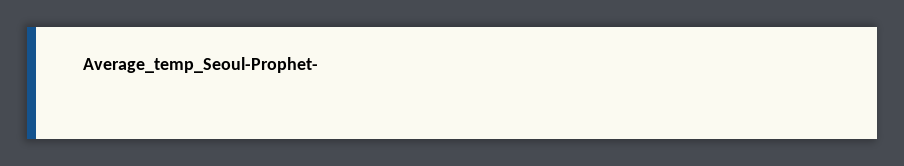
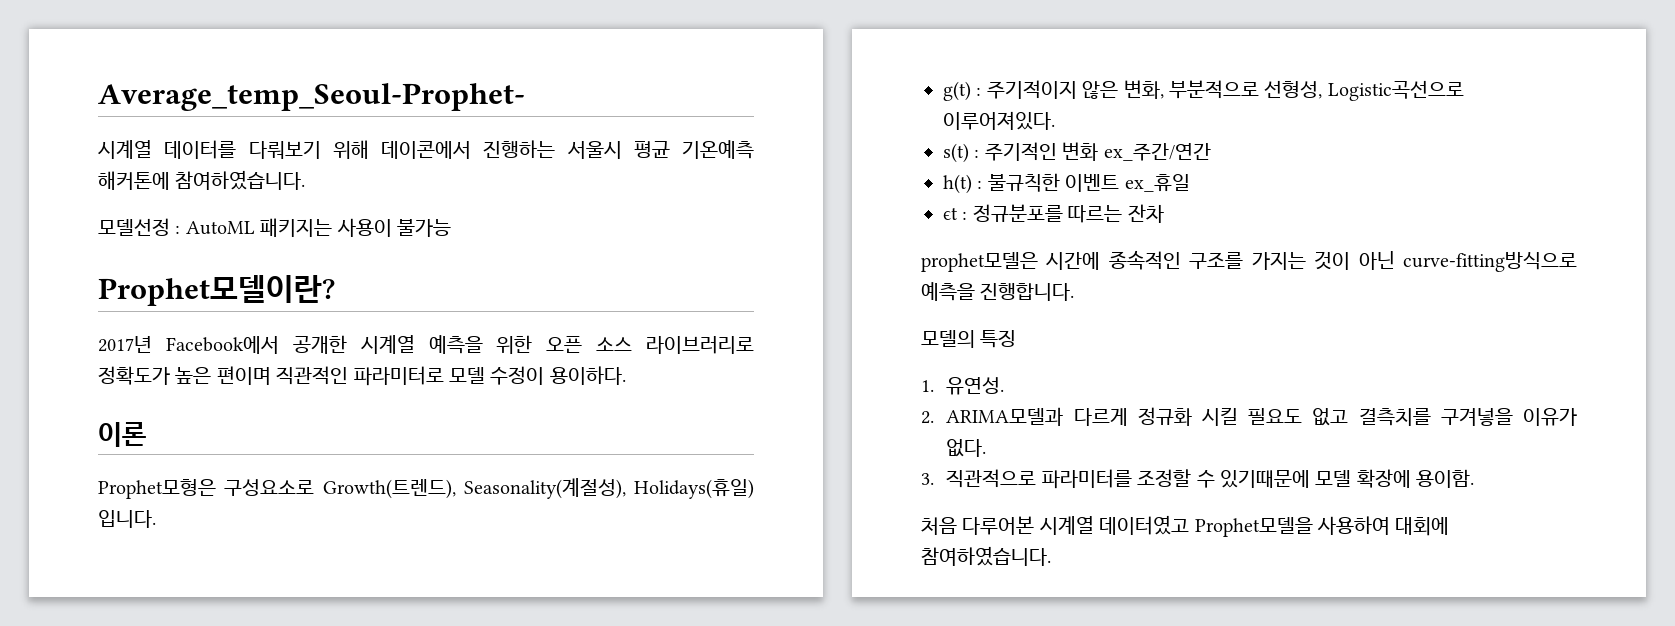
(318, 65) none -> [98,140,754,159] [98,170,306,190] [98,218,451,237] [98,275,335,306] [98,335,754,354] [98,366,626,386] [98,422,146,447] [98,478,754,499] [98,510,156,528] [943,80,1464,101] [943,111,1055,130] [943,142,1211,163] [943,173,1190,194] [943,204,1164,223] [921,250,1577,272] [921,282,1075,301] [921,330,1017,348] [921,377,1005,395] [921,407,1577,426] [946,439,987,457] [921,469,1475,489] [921,515,1450,537] [921,546,1051,566] // 시계열 데이터를 다뤄보기 위해 데이콘에서 진행하는 서울시 평균 기온예측 해커톤에 참여하였습니다. // 모델선정 : AutoML 패키지는 사용이 불가능 // Prophet모델이란? // 2017년 Facebook에서 공개한 시계열 예측을 위한 오픈 소스 라이브러리로 정확도가 높은 편이며 직관적인 파라미터로 모델 수정이 용이하다. // 이론 // Prophet모형은 구성요소로 Growth(트렌드), Seasonality(계절성), Holidays(휴일) 입니다. // g(t) : 주기적이지 않은 변화, 부분적으로 선형성, Logistic곡선으로 이루어져있다. // s(t) : 주기적인 변화 ex_주간/연간 // h(t) : 불규칙한 이벤트 ex_휴일 // ϵt : 정규분포를 따르는 잔차 // prophet모델은 시간에 종속적인 구조를 가지는 것이 아닌 curve-fitting방식으로 예측을 진행합니다. // 모델의 특징 // 1. 유연성. // 2. ARIMA모델과 다르게 정규화 시킬 필요도 없고 결측치를 구겨넣을 이유가 없다. // 3. 직관적으로 파라미터를 조정할 수 있기때문에 모델 확장에 용이함. // 처음 다루어본 시계열 데이터였고 Prophet모델을 사용하여 대회에 참여하였습니다.

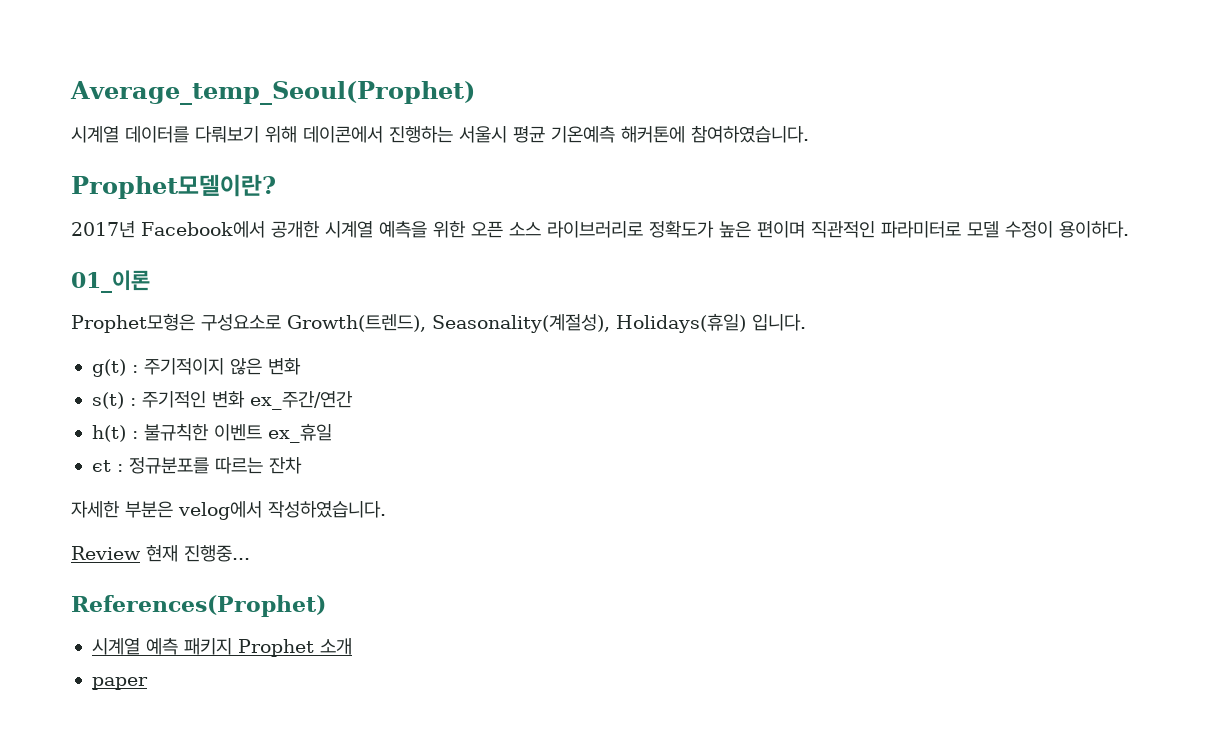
[98,83,525,111] Average_temp_Seoul-Prophet- -> [70,81,475,105] Average_temp_Seoul(Prophet)
[98,218,451,237] // 모델선정 : AutoML 패키지는 사용이 불가능 -> (809, 134) none
[98,422,146,447] 이론 -> [71,270,150,293] 01_이론
[1123,80,1464,101] [943,111,1055,130] 변화, 부분적으로 선형성, Logistic곡선으로 이루어져있다. -> [267,358,301,375] 변화
[921,250,1577,272] [921,282,1075,301] [921,330,1017,348] [921,377,1005,395] [921,407,1577,426] [946,439,987,457] [921,469,1475,489] [921,515,1450,537] [921,546,1051,566] prophet모델은 시간에 종속적인 구조를 가지는 것이 아닌 curve-fitting방식으로 예측을 진행합니다. // 모델의 특징 // 1. 유연성. // 2. ARIMA모델과 다르게 정규화 시킬 필요도 없고 결측치를 구겨넣을 이유가 없다. // 3. 직관적으로 파라미터를 조정할 수 있기때문에 모델 확장에 용이함. // 처음 다루어본 시계열 데이터였고 Prophet모델을 사용하여 대회에 참여하였습니다. -> [71,501,386,520] [71,545,250,562] [71,595,326,617] [91,637,352,657] [91,677,148,690] 자세한 부분은 velog에서 작성하였습니다. // Review 현재 진행중... // References(Prophet) // 시계열 예측 패키지 Prophet 소개 // paper

